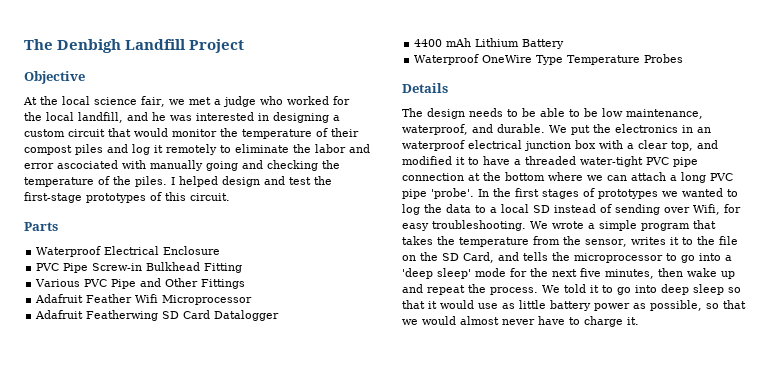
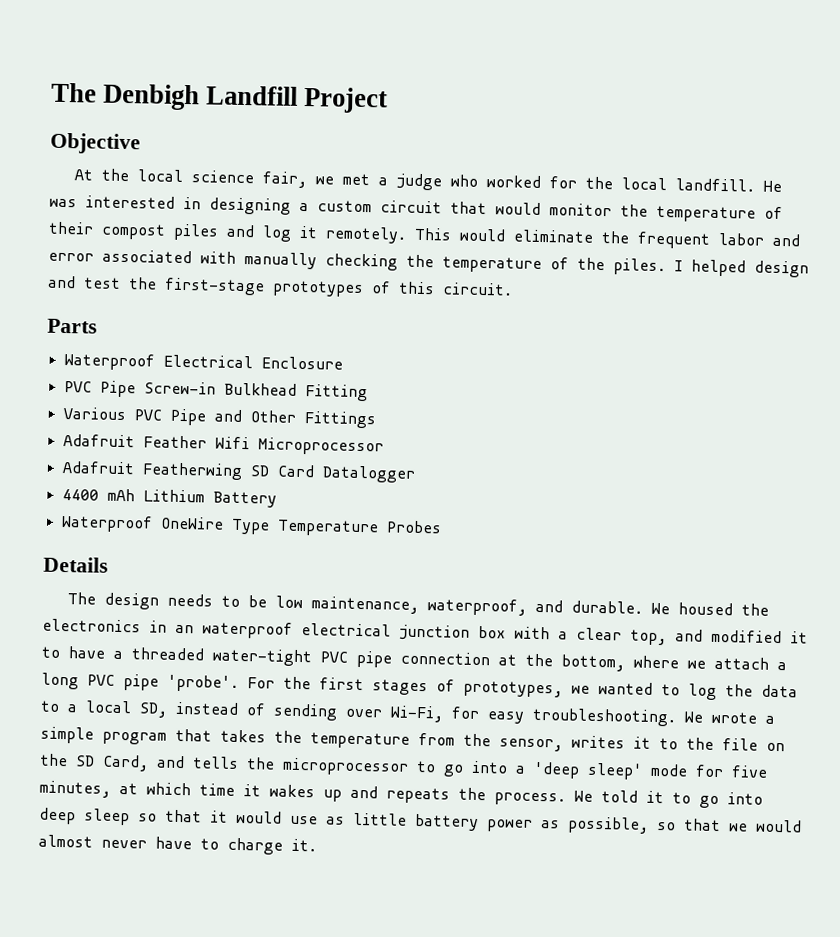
[78,112,166,123] landfill, and he -> [674,178,782,193] landfill. He
[166,144,231,155] remotely to -> [325,226,506,244] remotely. This would
(311, 148) none -> [637,231,710,249] frequent
[57,160,118,169] ascociated -> [102,249,192,264] associated
[206,160,263,171] going and -> (317, 261) none
[540,108,598,117] able to be -> (267, 601) none
[571,125,590,135] put -> [677,602,733,616] housed
[505,172,545,181] bottom -> [561,654,625,672] bottom,
[607,175,627,181] can -> (706, 664) none
[478,189,489,197] In -> [247,677,275,689] For
[598,189,658,199] prototypes -> [463,680,563,698] prototypes,
[533,205,550,213] SD -> [139,702,168,718] SD,
[693,204,720,215] Wifi, -> [390,705,444,723] Wi-Fi,
[530,268,717,279] the next five minutes, then wake -> [731,765,768,778] [39,780,315,798] five minutes, at which time it wakes
[427,285,465,295] repeat -> [386,787,450,804] repeats

